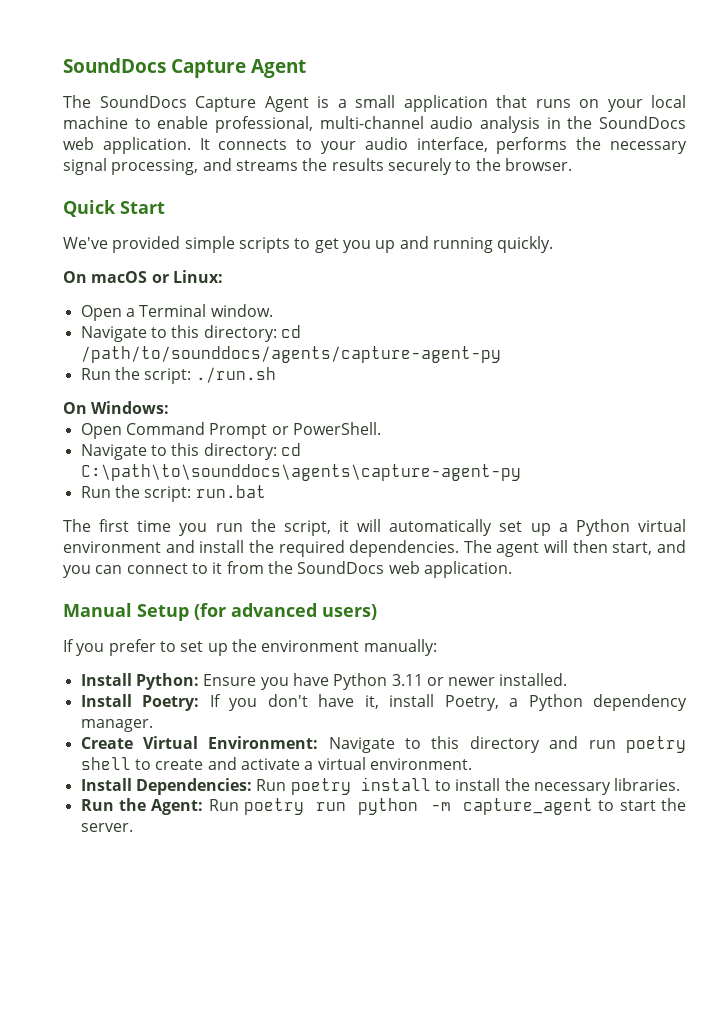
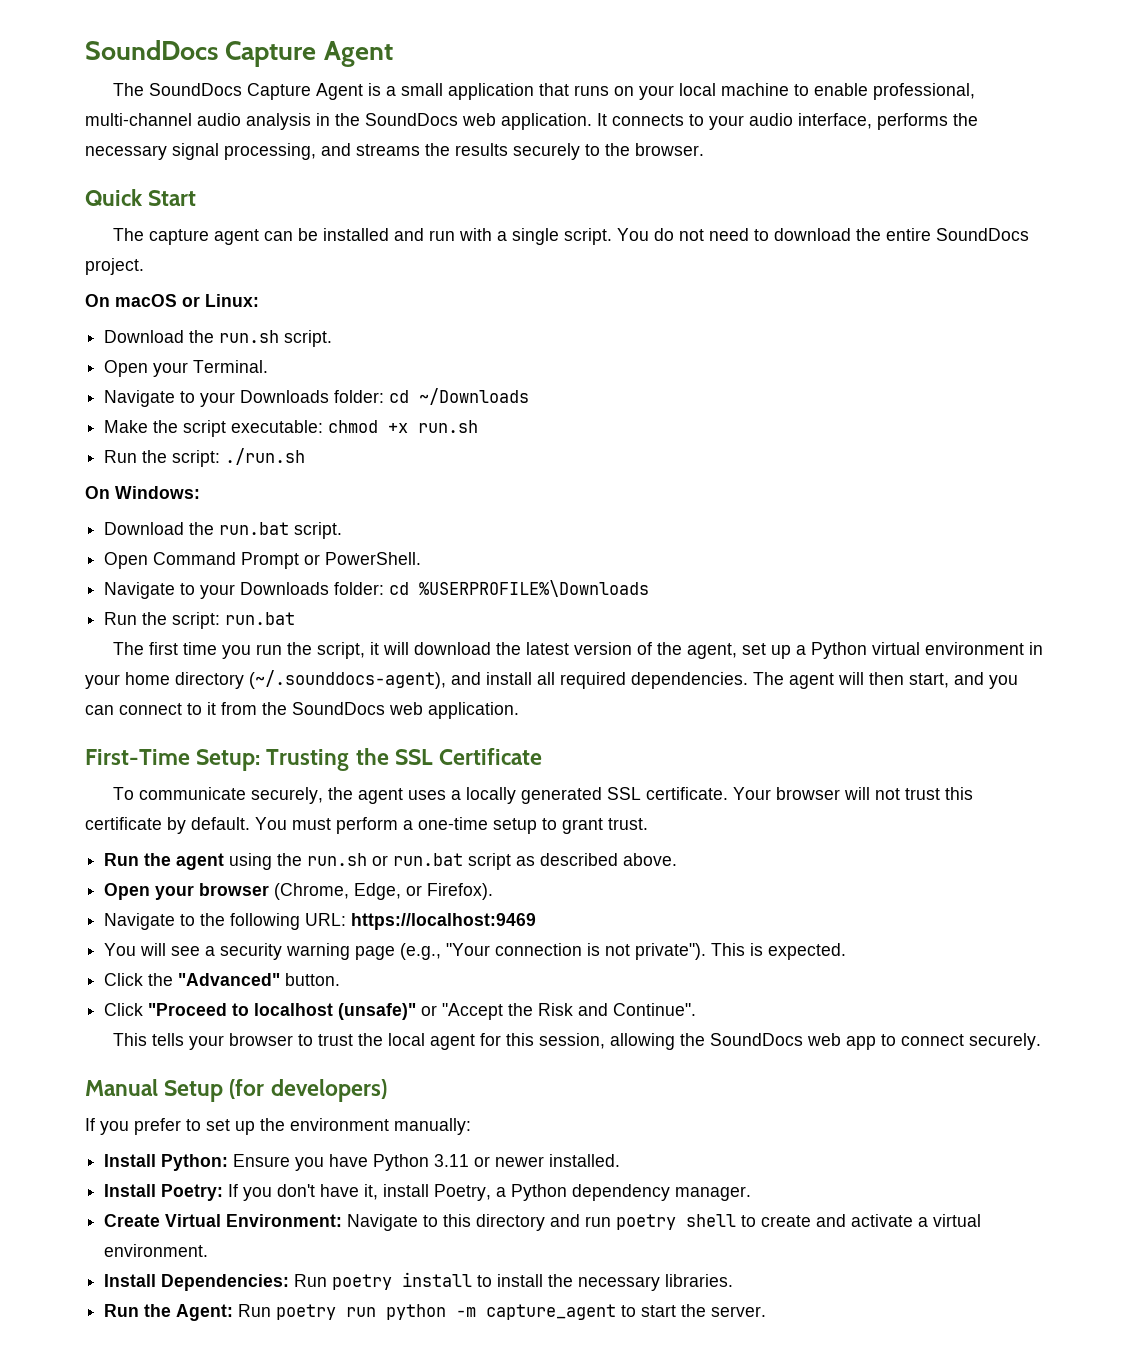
[63,236,554,253] [63,270,223,283] [80,304,273,321] [80,325,301,342] [80,346,501,363] We've provided simple scripts to get you up and running quickly. // On macOS or Linux: // Open a Terminal window. // Navigate to this directory: cd /path/to/sounddocs/agents/capture-agent-py -> [112,228,1029,245] [85,258,144,275] [85,294,259,307] [104,330,333,347] [104,360,269,377] [104,388,530,407] [104,420,479,437] The capture agent can be installed and run with a single script. You do not need to download the entire SoundDocs project. // On macOS or Linux: // Download the run.sh script. // Open your Terminal. // Navigate to your Downloads folder: cd ~/Downloads // Make the script executable: chmod +x run.sh
(170, 407) none -> [104,522,343,539] // Download the run.bat script.
[171,443,301,460] [80,464,521,481] this directory: cd C:\path\to\sounddocs\agents\capture-agent-py -> [200,580,650,599] your Downloads folder: cd %USERPROFILE%\Downloads
[389,519,493,536] automatically -> [413,642,737,659] download the latest version of the agent,
(161, 547) none -> [1028,642,1043,655] [85,670,446,689] in your home directory (~/.sounddocs-agent),
[248,540,274,553] the -> [537,672,555,685] all
(512, 569) none -> [85,748,543,771] [112,787,973,804] [85,817,648,834] [104,853,678,870] [104,883,494,900] [104,913,537,930] [104,943,847,960] [104,973,341,986] [104,1003,697,1020] [112,1033,1041,1050] // First-Time Setup: Trusting the SSL Certificate // To communicate securely, the agent uses a locally generated SSL certificate. Your browser will not trust this certificate by default. You must perform a one-time setup to grant trust. // Run the agent using the run.sh or run.bat script as described above. // Open your browser (Chrome, Edge, or Firefox). // Navigate to the following URL: https://localhost:9469 // You will see a security warning page (e.g., "Your connection is not private"). This is expected. // Click the "Advanced" button. // Click "Proceed to localhost (unsafe)" or "Accept the Risk and Continue". // This tells your browser to trust the local agent for this session, allowing the SoundDocs web app to connect securely.
[231,603,377,620] advanced users) -> [270,1079,387,1102] developers)

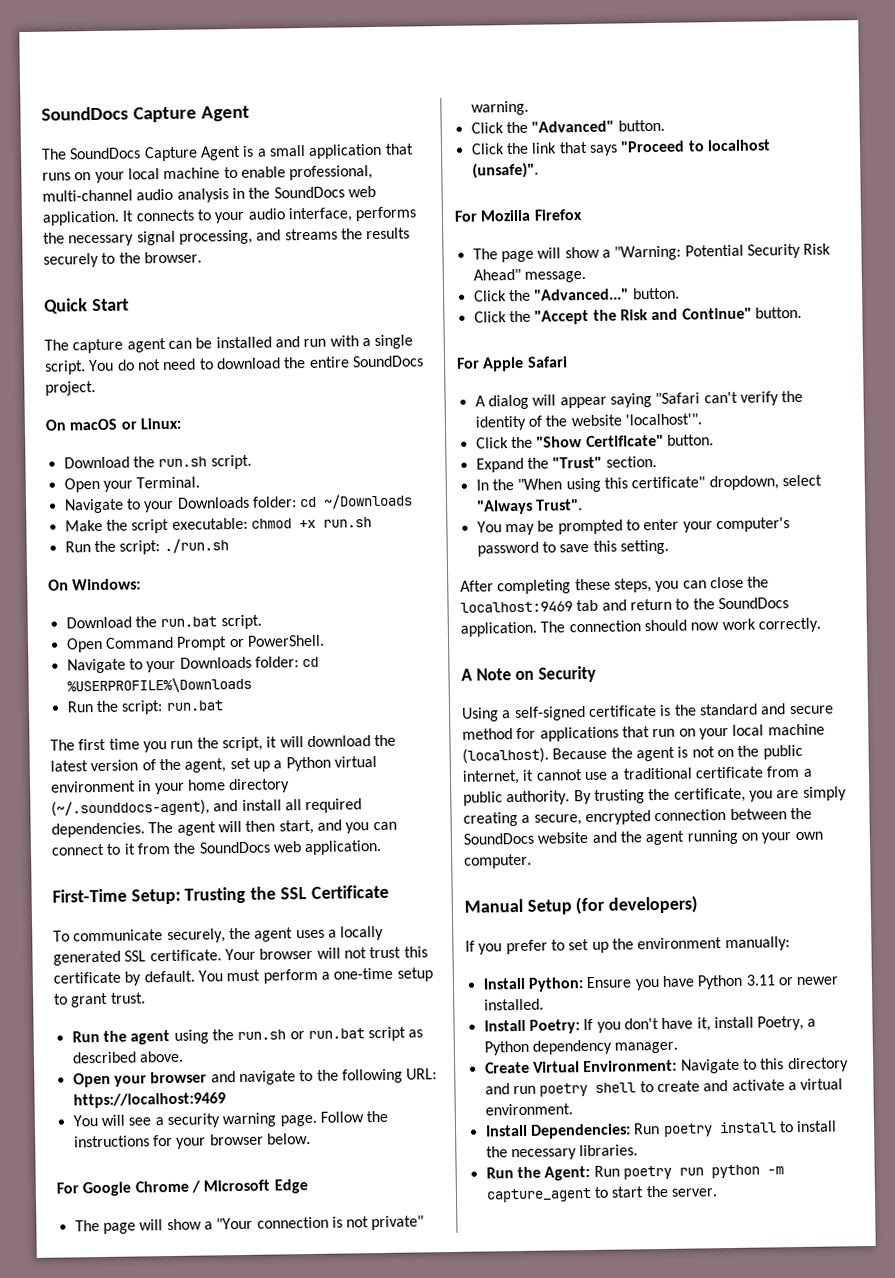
[274,883,494,900] [104,913,176,930] (Chrome, Edge, or Firefox). // Navigate -> [210,1070,296,1086] and navigate
[355,943,847,960] page (e.g., "Your connection is not private"). This is expected. -> [279,1110,389,1127] [73,1133,311,1149] [56,1179,308,1197] [74,1215,425,1234] [470,100,529,116] page. Follow the instructions for your browser below. // For Google Chrome / Microsoft Edge // The page will show a "Your connection is not private" warning.
[148,1003,697,1020] [112,1033,1041,1050] "Proceed to localhost (unsafe)" or "Accept the Risk and Continue". // This tells your browser to trust the local agent for this session, allowing the SoundDocs web app to connect securely. -> [505,139,771,156] [471,162,539,179] [454,209,583,222] [472,243,832,263] [472,268,586,283] [473,287,680,302] [473,306,802,325] [456,356,568,372] [474,390,804,410] [474,413,702,431] [475,434,714,449] [475,455,657,473] [475,474,822,493] [476,499,583,515] [476,517,790,536] [476,539,669,557] [460,576,770,595] [460,597,789,613] [460,617,821,637] [461,665,596,683] [461,703,834,722] [462,723,825,742] [462,744,803,764] [462,765,813,785] [463,786,847,806] [463,807,812,827] [463,829,823,846] [464,853,532,869] the link that says "Proceed to localhost (unsafe)". // For Mozilla Firefox // The page will show a "Warning: Potential Security Risk Ahead" message. // Click the "Advanced..." button. // Click the "Accept the Risk and Continue" button. // For Apple Safari // A dialog will appear saying "Safari can't verify the identity of the website 'localhost'". // Click the "Show Certificate" button. // Expand the "Trust" section. // In the "When using this certificate" dropdown, select "Always Trust". // You may be prompted to enter your computer's password to save this setting. // After completing these steps, you can close the localhost:9469 tab and return to the SoundDocs application. The connection should now work correctly. // A Note on Security // Using a self-signed certificate is the standard and secure method for applications that run on your local machine (localhost). Because the agent is not on the public internet, it cannot use a traditional certificate from a public authority. By trusting the certificate, you are simply creating a secure, encrypted connection between the SoundDocs website and the agent running on your own computer.

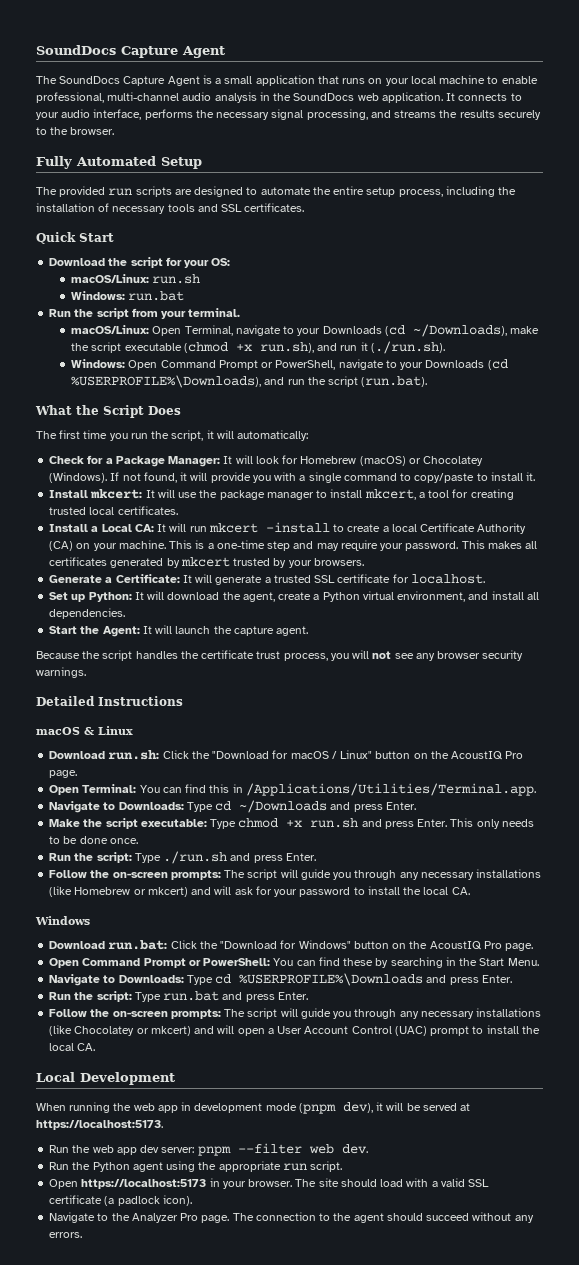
[44,298,129,314] [44,334,414,354] [44,355,424,375] [45,381,96,396] [45,417,181,431] [63,454,252,470] [63,476,201,493] [63,493,414,514] [64,517,372,534] [64,538,229,555] [48,578,142,591] [65,614,262,630] [65,634,325,653] [66,656,320,674] [66,676,252,694] [66,700,223,715] Quick Start // The capture agent can be installed and run with a single script. You do not need to download the entire SoundDocs project. // On macOS or Linux: // Download the run.sh script. // Open your Terminal. // Navigate to your Downloads folder: cd ~/Downloads // Make the script executable: chmod +x run.sh // Run the script: ./run.sh // On Windows: // Download the run.bat script. // Open Command Prompt or PowerShell. // Navigate to your Downloads folder: cd %USERPROFILE%\Downloads // Run the script: run.bat -> [36,156,202,169] [36,186,517,197] [36,203,305,214] [36,232,114,244] [49,257,231,268] [71,274,201,284] [71,291,185,301] [49,308,241,319] [71,324,540,337] [71,341,445,354] [71,359,508,370] [71,375,428,388] [35,405,181,418] Fully Automated Setup // The provided run scripts are designed to automate the entire setup process, including the installation of necessary tools and SSL certificates. // Quick Start // Download the script for your OS: // macOS/Linux: run.sh // Windows: run.bat // Run the script from your terminal. // macOS/Linux: Open Terminal, navigate to your Downloads (cd ~/Downloads), make the script executable (chmod +x run.sh), and run it (./run.sh). // Windows: Open Command Prompt or PowerShell, navigate to your Downloads (cd %USERPROFILE%\Downloads), and run the script (run.bat). // What the Script Does
[306,734,397,748] [50,756,377,773] [51,778,291,795] [51,799,210,817] download the latest version of the agent, set up a Python virtual environment in your home directory (~/.sounddocs-agent), -> [237,430,309,441] [49,455,484,467] [49,472,536,483] [49,489,514,500] [49,506,178,515] [49,522,527,534] [49,540,538,551] [49,557,364,568] [49,574,485,585] [49,591,466,602] automatically: // Check for a Package Manager: It will look for Homebrew (macOS) or Chocolatey (Windows). If not found, it will provide you with a single command to copy/paste to install it. // Install mkcert: It will use the package manager to install mkcert, a tool for creating trusted local certificates. // Install a Local CA: It will run mkcert -install to create a local Certificate Authority (CA) on your machine. This is a one-time step and may require your password. This makes all certificates generated by mkcert trusted by your browsers. // Generate a Certificate: It will generate a trusted SSL certificate for localhost. // Set up Python: It will download the agent, create a Python virtual environment,
[305,798,363,814] required -> (539, 596) none
[148,819,397,836] [51,839,383,856] [52,884,389,905] [53,925,385,944] [53,946,428,966] [53,967,433,986] [54,992,146,1008] [71,1026,424,1045] [71,1050,184,1064] [72,1068,438,1088] [72,1092,226,1109] [72,1110,389,1129] [73,1133,311,1149] [56,1179,308,1197] [74,1215,425,1234] [470,100,529,116] [470,119,665,134] [470,139,771,156] [471,162,539,179] [454,209,583,222] [472,243,832,263] [472,268,586,283] [473,287,680,302] [473,306,802,325] [456,356,568,372] [474,390,804,410] [474,413,702,431] [475,434,714,449] [475,455,657,473] [475,474,822,493] [476,499,583,515] [476,517,790,536] [476,539,669,557] [460,576,770,595] [460,597,789,613] [460,617,821,637] [461,665,596,683] [461,703,834,722] [462,723,825,742] [462,744,803,764] [462,765,813,785] [463,786,847,806] [463,807,812,827] [463,829,823,846] [464,853,532,869] [464,895,699,915] [465,936,790,955] [482,974,839,992] [483,998,544,1011] [483,1015,817,1034] [483,1039,679,1056] [484,1057,849,1074] [484,1078,844,1097] [484,1103,573,1116] [484,1120,838,1139] [485,1144,639,1161] [485,1164,784,1181] [485,1185,718,1203] The agent will then start, and you can connect to it from the SoundDocs web application. // First-Time Setup: Trusting the SSL Certificate // To communicate securely, the agent uses a locally generated SSL certificate. Your browser will not trust this certificate by default. You must perform a one-time setup to grant trust. // Run the agent using the run.sh or run.bat script as described above. // Open your browser and navigate to the following URL: https://localhost:9469 // You will see a security warning page. Follow the instructions for your browser below. // For Google Chrome / Microsoft Edge // The page will show a "Your connection is not private" warning. // Click the "Advanced" button. // Click the link that says "Proceed to localhost (unsafe)". // For Mozilla Firefox // The page will show a "Warning: Potential Security Risk Ahead" message. // Click the "Advanced..." button. // Click the "Accept the Risk and Continue" button. // For Apple Safari // A dialog will appear saying "Safari can't verify the identity of the website 'localhost'". // Click the "Show Certificate" button. // Expand the "Trust" section. // In the "When using this certificate" dropdown, select "Always Trust". // You may be prompted to enter your computer's password to save this setting. // After completing these steps, you can close the localhost:9469 tab and return to the SoundDocs application. The connection should now work correctly. // A Note on Security // Using a self-signed certificate is the standard and secure method for applications that run on your local machine (localhost). Because the agent is not on the public internet, it cannot use a traditional certificate from a public authority. By trusting the certificate, you are simply creating a secure, encrypted connection between the SoundDocs website and the agent running on your own computer. // Manual Setup (for developers) // If you prefer to set up the environment manually: // Install Python: Ensure you have Python 3.11 or newer installed. // Install Poetry: If you don't have it, install Poetry, a Python dependency manager. // Create Virtual Environment: Navigate to this directory and run poetry shell to create and activate a virtual environment. // Install Dependencies: Run poetry install to install the necessary libraries. // Run the Agent: Run poetry run python -m capture_agent to start the server. -> [49,625,309,637] [36,650,524,661] [36,667,86,678] [36,696,183,706] [36,726,133,735] [49,750,524,760] [49,770,78,778] [49,783,536,796] [49,800,416,813] [49,818,534,829] [49,836,138,844] [49,851,316,864] [49,869,542,880] [49,886,470,897] [35,916,90,925] [49,940,534,951] [49,957,539,968] [49,973,512,986] [49,991,308,1002] [49,1008,542,1019] [49,1025,540,1036] [49,1043,96,1051] [36,1072,175,1085] [36,1102,471,1114] [36,1120,163,1130] [49,1143,368,1156] [49,1161,343,1172] [49,1178,490,1189] [49,1195,192,1206] [49,1212,534,1223] [49,1232,83,1238] // Start the Agent: It will launch the capture agent. // Because the script handles the certificate trust process, you will not see any browser security warnings. // Detailed Instructions // macOS & Linux // Download run.sh: Click the "Download for macOS / Linux" button on the AcoustIQ Pro page. // Open Terminal: You can find this in /Applications/Utilities/Terminal.app. // Navigate to Downloads: Type cd ~/Downloads and press Enter. // Make the script executable: Type chmod +x run.sh and press Enter. This only needs to be done once. // Run the script: Type ./run.sh and press Enter. // Follow the on-screen prompts: The script will guide you through any necessary installations (like Homebrew or mkcert) and will ask for your password to install the local CA. // Windows // Download run.bat: Click the "Download for Windows" button on the AcoustIQ Pro page. // Open Command Prompt or PowerShell: You can find these by searching in the Start Menu. // Navigate to Downloads: Type cd %USERPROFILE%\Downloads and press Enter. // Run the script: Type run.bat and press Enter. // Follow the on-screen prompts: The script will guide you through any necessary installations (like Chocolatey or mkcert) and will open a User Account Control (UAC) prompt to install the local CA. // Local Development // When running the web app in development mode (pnpm dev), it will be served at https://localhost:5173. // Run the web app dev server: pnpm --filter web dev. // Run the Python agent using the appropriate run script. // Open https://localhost:5173 in your browser. The site should load with a valid SSL certificate (a padlock icon). // Navigate to the Analyzer Pro page. The connection to the agent should succeed without any errors.

